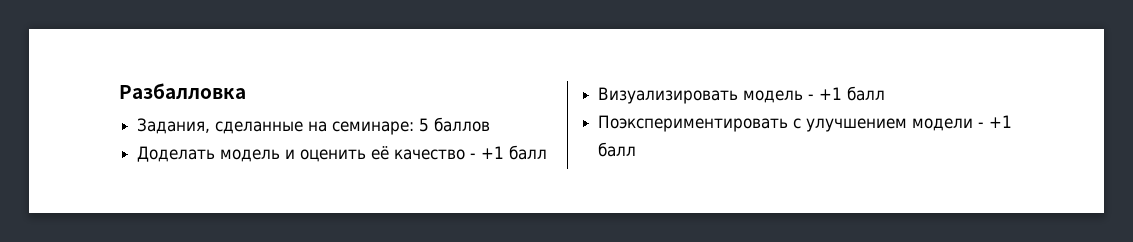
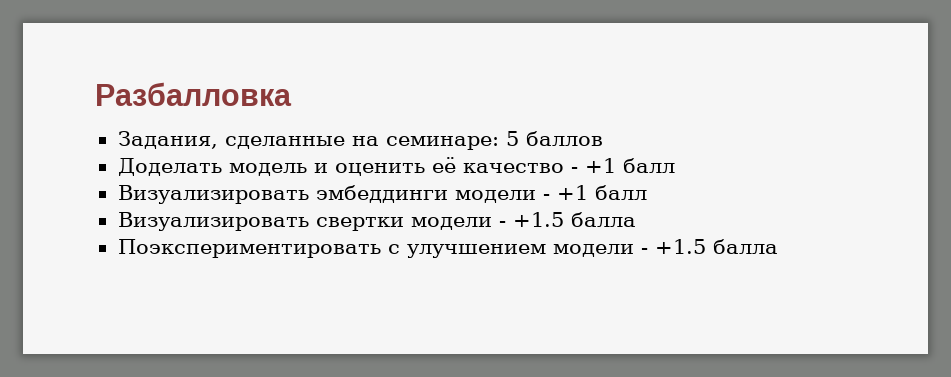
[743,86,886,103] модель - +1 балл -> [315,185,647,203] [117,212,636,231] эмбеддинги модели - +1 балл // Визуализировать свертки модели - +1.5 балла
[989,115,1013,128] [598,142,637,157] +1 балл -> [654,239,778,254] +1.5 балла

